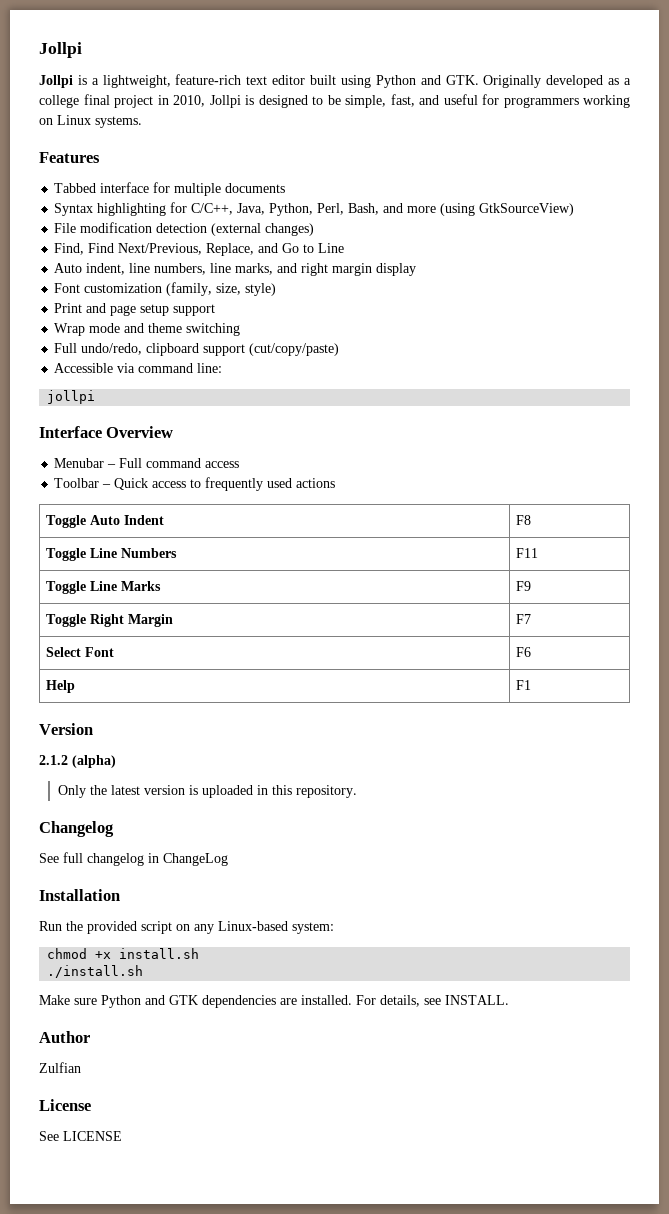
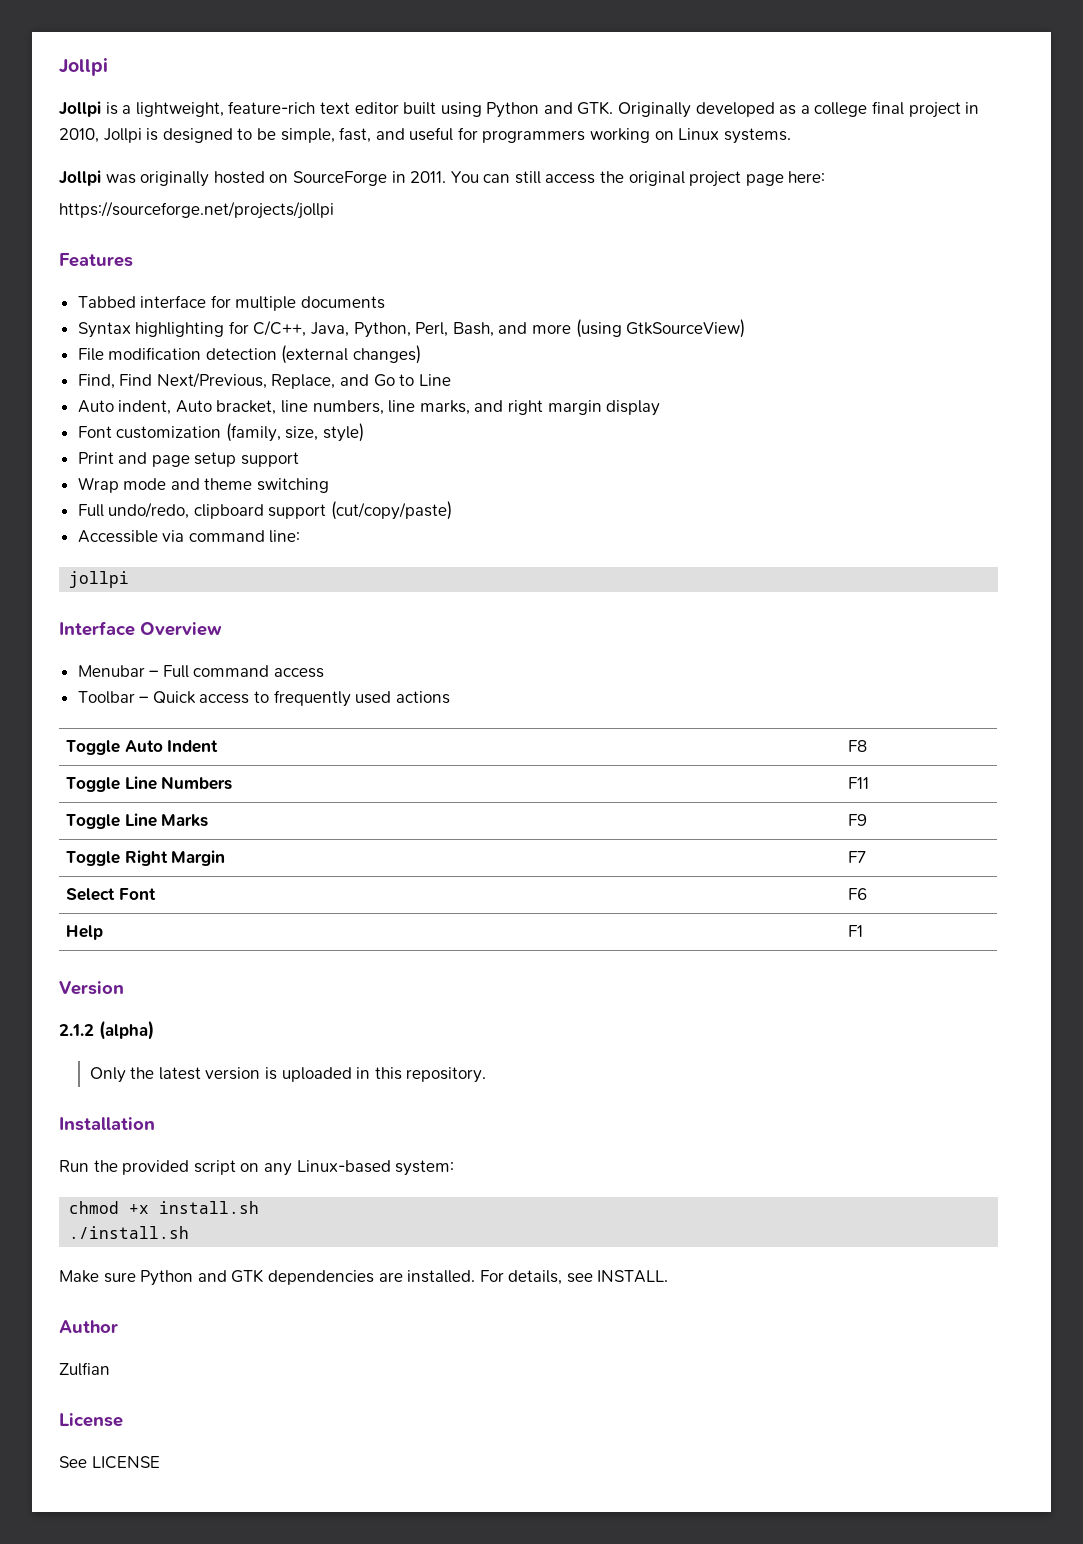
(142, 122) none -> [59,170,826,187] [59,201,334,219] // Jollpi was originally hosted on SourceForge in 2011. You can still access the original project page here: // https://sourceforge.net/projects/jollpi
(126, 269) none -> [175,400,277,415] Auto bracket,
[39,821,114,837] [39,852,228,866] // Changelog // See full changelog in ChangeLog -> (487, 1075) none

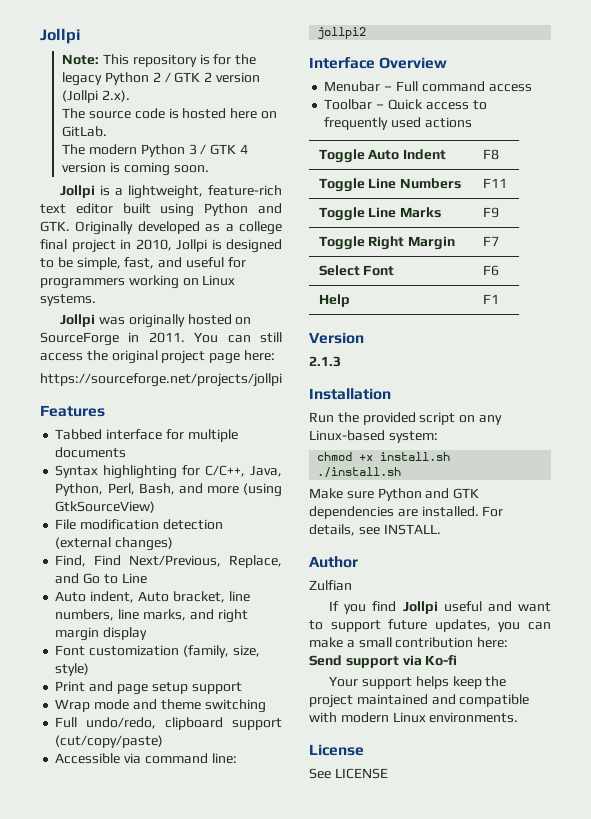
[59,58,108,76] Jollpi -> [40,28,81,44] [62,54,257,67] [62,72,260,86] [62,90,130,103] [62,108,277,119] [62,126,108,137] [62,144,248,157] [62,162,209,176] Jollpi // Note: This repository is for the legacy Python 2 / GTK 2 version (Jollpi 2.x). // The source code is hosted here on GitLab. // The modern Python 3 / GTK 4 version is coming soon.
[69,571,130,588] jollpi -> [317,27,367,39] jollpi2
[59,1020,154,1040] [89,1067,487,1083] 2.1.2 (alpha) // Only the latest version is uploaded in this repository. -> [309,356,341,367] 2.1.3
(110, 1369) none -> [329,601,551,614] [309,619,551,632] [309,637,509,648] [309,655,458,668] [329,676,507,689] [309,694,530,708] [309,712,519,723] // If you find Jollpi useful and want to support future updates, you can make a small contribution here: // Send support via Ko-fi // Your support helps keep the project maintained and compatible with modern Linux environments.

